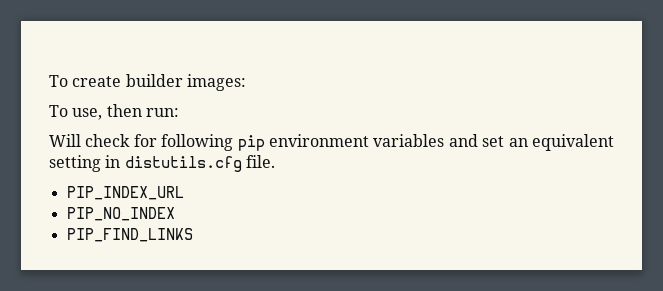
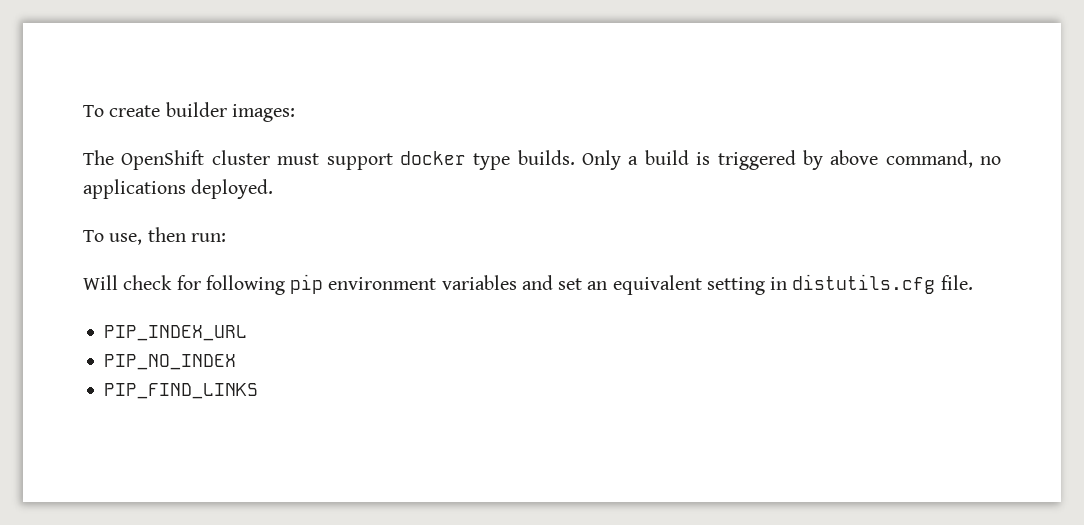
(246, 82) none -> [83,150,1001,170] [83,179,274,199] // The OpenShift cluster must support docker type builds. Only a build is triggered by above command, no applications deployed.

